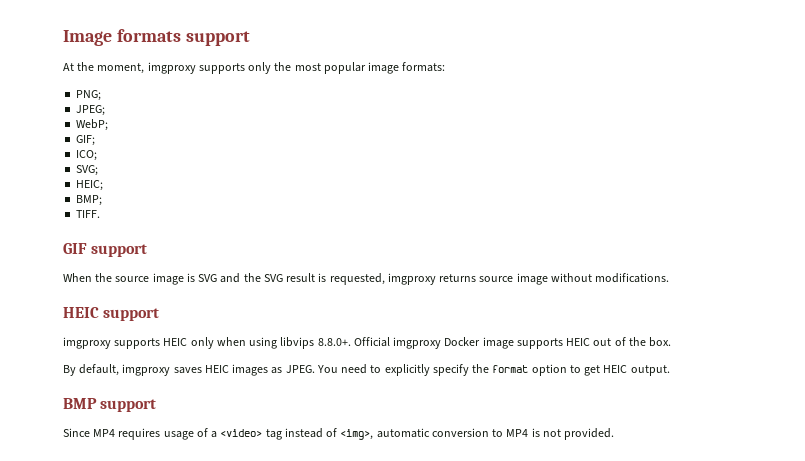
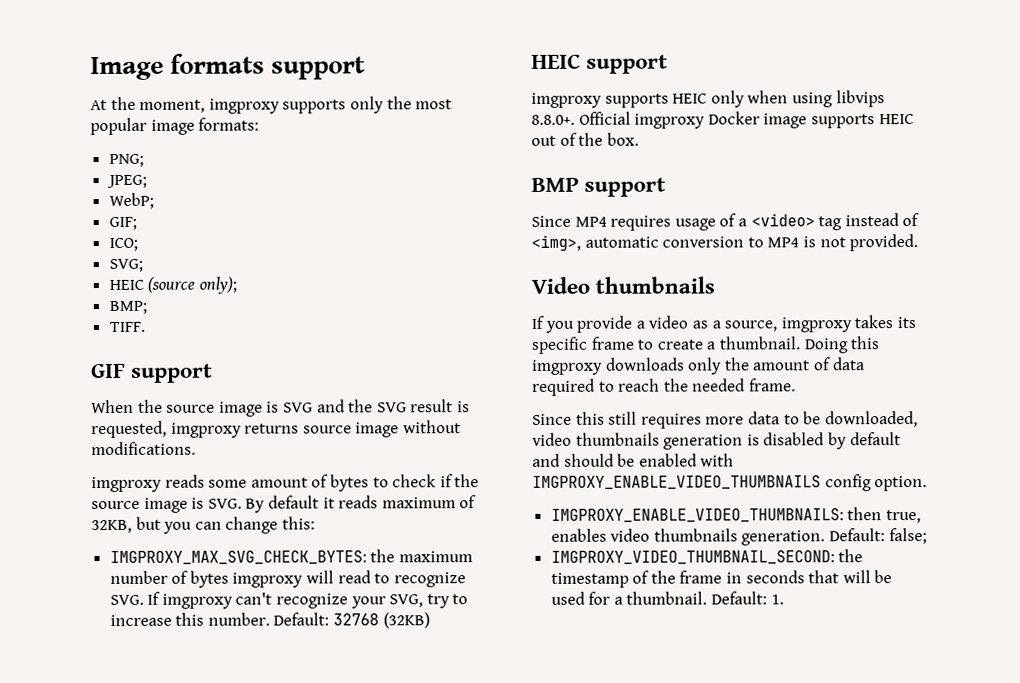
[76,180,104,191] HEIC; -> [108,276,237,294] HEIC (source only);
(670, 278) none -> [91,474,480,493] [91,495,477,513] [91,516,315,534] [109,549,473,565] [109,570,466,588] [109,591,469,609] [109,612,430,629] // imgproxy reads some amount of bytes to check if the source image is SVG. By default it reads maximum of 32KB, but you can change this: // IMGPROXY_MAX_SVG_CHECK_BYTES: the maximum number of bytes imgproxy will read to recognize SVG. If imgproxy can't recognize your SVG, try to increase this number. Default: 32768 (32KB)
[63,364,670,376] // By default, imgproxy saves HEIC images as JPEG. You need to explicitly specify the format option to get HEIC output. -> (639, 139) none
(615, 434) none -> [531,276,716,294] [531,315,916,333] [531,336,881,354] [532,357,865,375] [532,378,796,396] [532,411,918,429] [532,432,901,450] [532,453,735,467] [532,474,928,492] [550,507,921,524] [550,527,927,546] [550,549,864,565] [550,570,893,588] [550,591,784,605] // Video thumbnails // If you provide a video as a source, imgproxy takes its specific frame to create a thumbnail. Doing this imgproxy downloads only the amount of data required to reach the needed frame. // Since this still requires more data to be downloaded, video thumbnails generation is disabled by default and should be enabled with IMGPROXY_ENABLE_VIDEO_THUMBNAILS config option. // IMGPROXY_ENABLE_VIDEO_THUMBNAILS: then true, enables video thumbnails generation. Default: false; // IMGPROXY_VIDEO_THUMBNAIL_SECOND: the timestamp of the frame in seconds that will be used for a thumbnail. Default: 1.

